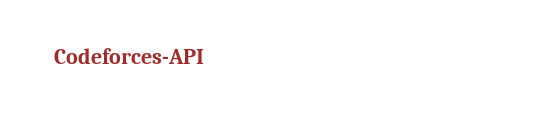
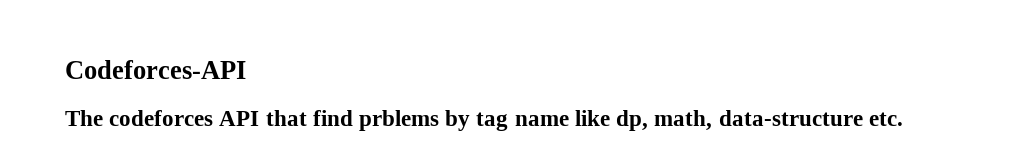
(204, 56) none -> [65,110,903,131] // The codeforces API that find prblems by tag name like dp, math, data-structure etc.

